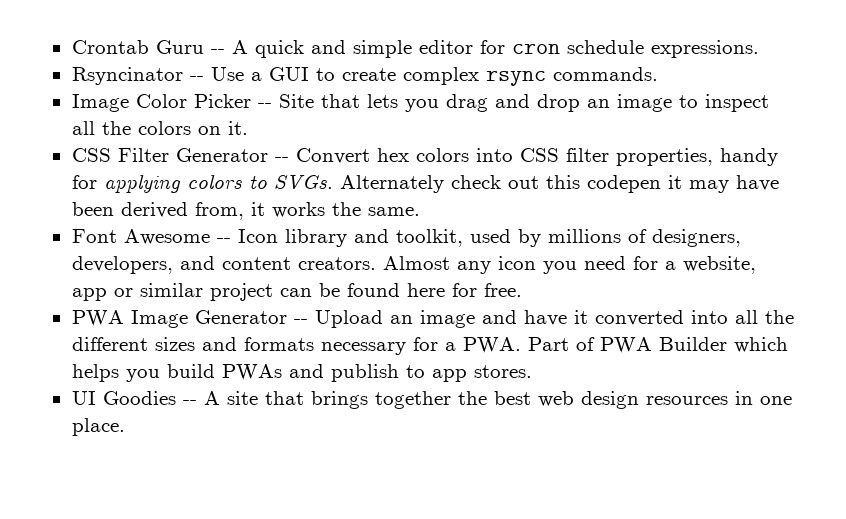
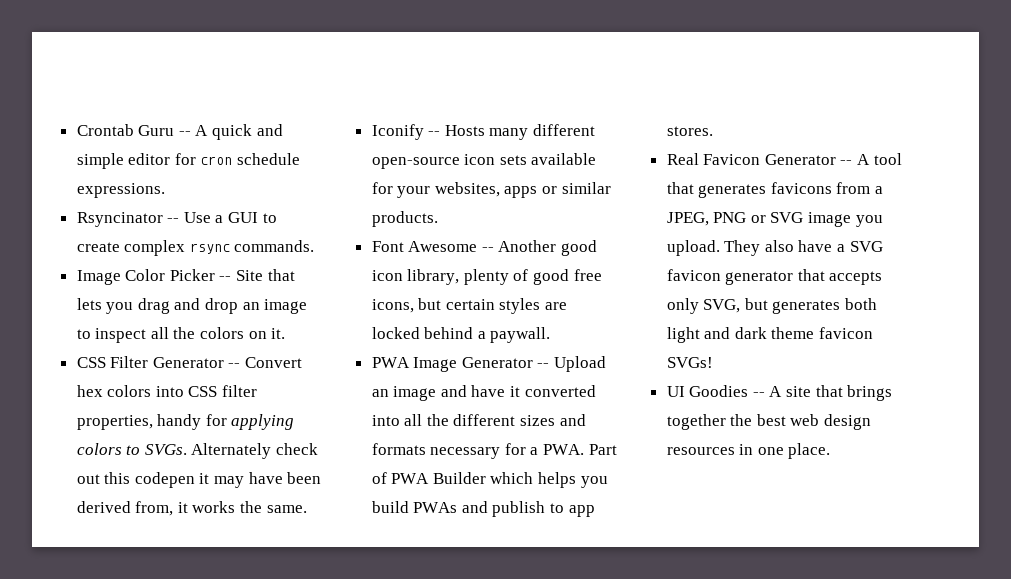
[71,229,741,247] [71,256,756,274] [71,283,522,301] Font Awesome -- Icon library and toolkit, used by millions of designers, developers, and content creators. Almost any icon you need for a website, app or similar project can be found here for free. -> [371,124,596,140] [371,153,597,169] [371,182,611,198] [371,211,438,227] [371,240,598,256] [371,269,602,285] [371,298,568,314] [371,327,551,343] Iconify -- Hosts many different open-source icon sets available for your websites, apps or similar products. // Font Awesome -- Another good icon library, plenty of good free icons, but certain styles are locked behind a paywall.
(532, 371) none -> [666,153,902,165] [666,182,884,198] [666,212,883,227] [666,240,883,256] [666,269,883,285] [666,298,878,314] [666,327,874,343] [666,357,713,368] // Real Favicon Generator -- A tool that generates favicons from a JPEG, PNG or SVG image you upload. They also have a SVG favicon generator that accepts only SVG, but generates both light and dark theme favicon SVGs!

